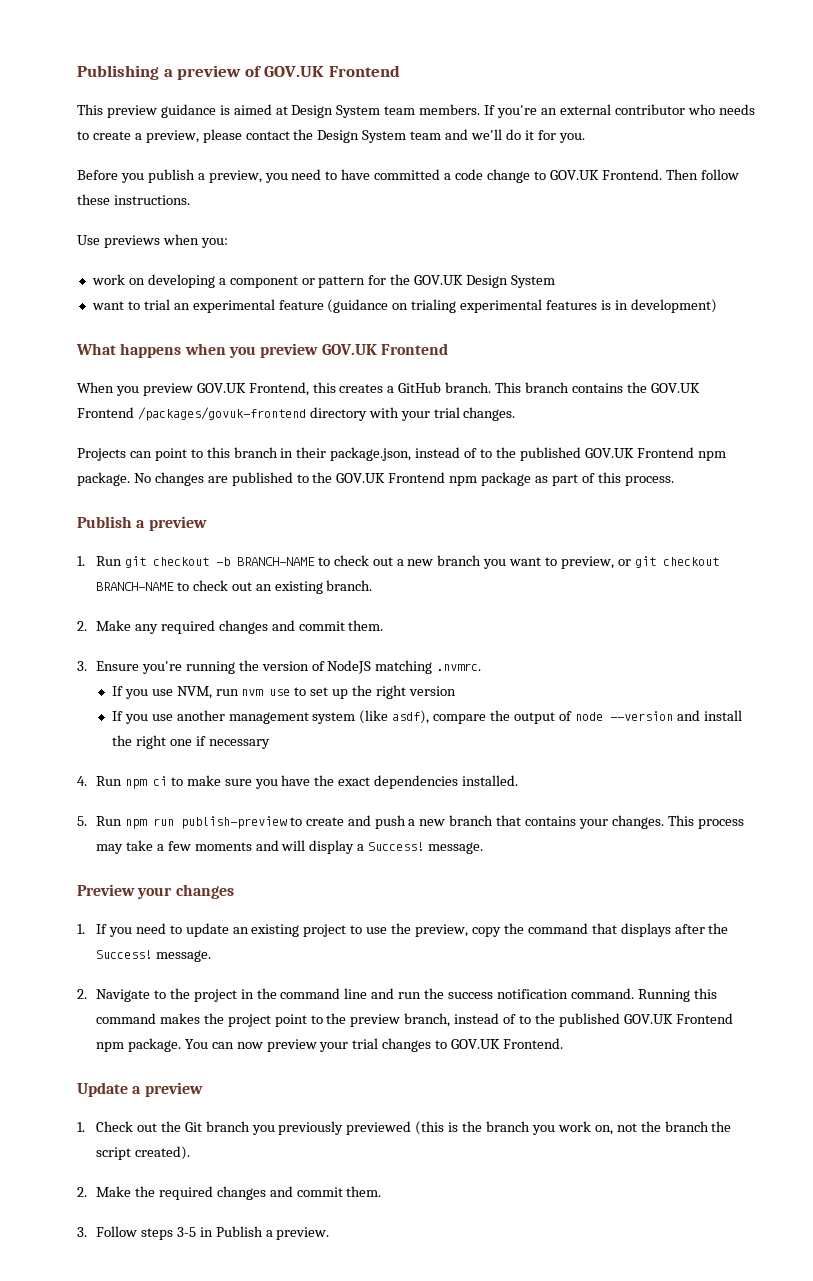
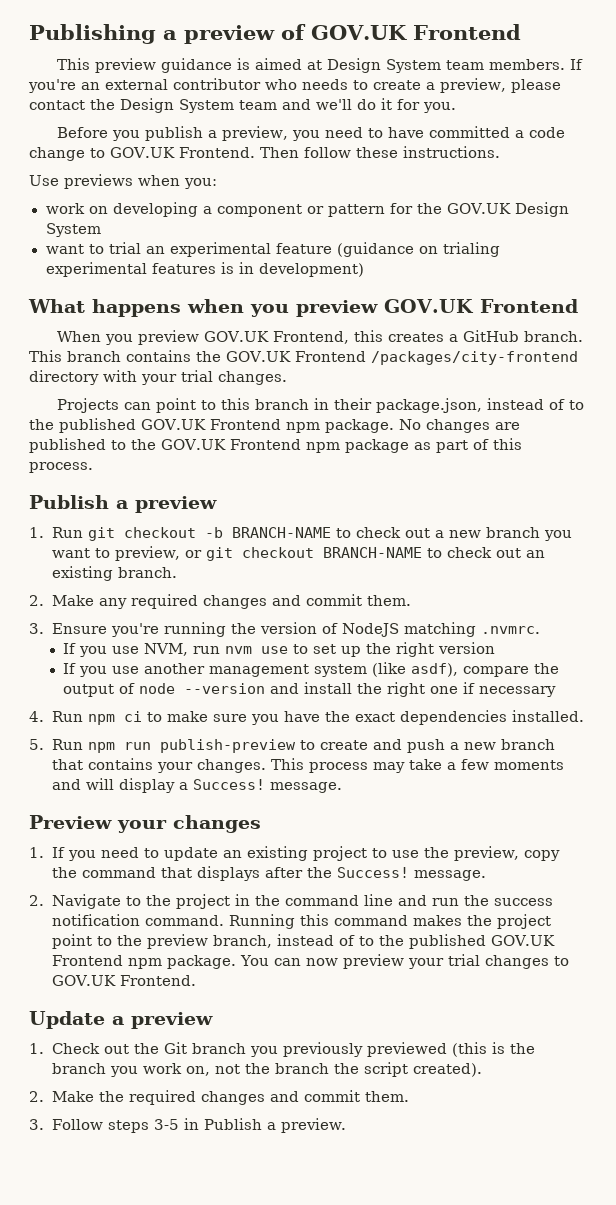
[137,407,306,421] /packages/govuk-frontend -> [370,351,578,365] /packages/city-frontend

